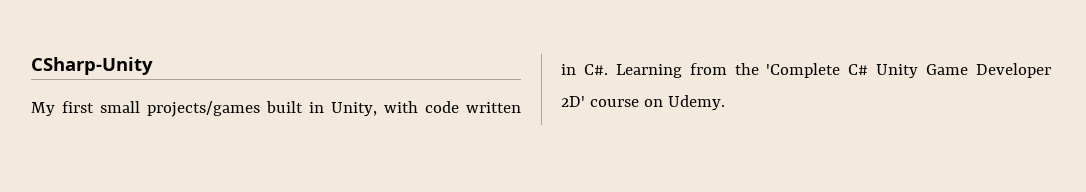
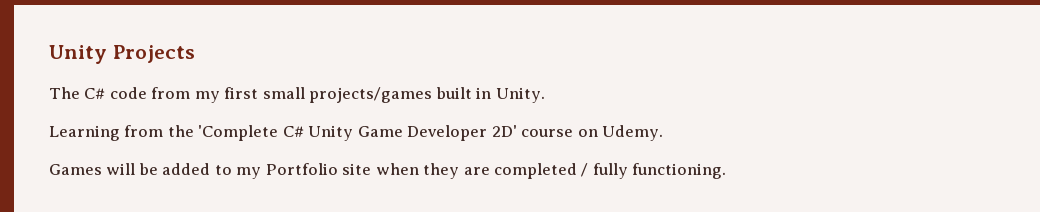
[31,57,153,75] [31,102,55,116] CSharp-Unity // My -> [49,45,195,64] [49,87,220,103] Unity Projects // The C# code from my
[331,101,521,116] [561,64,608,75] Unity, with code written in C#. -> [495,87,545,103] Unity. //
(725, 102) none -> [49,163,727,179] // Games will be added to my Portfolio site when they are completed / fully functioning.

